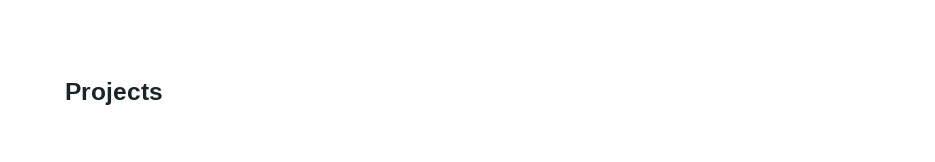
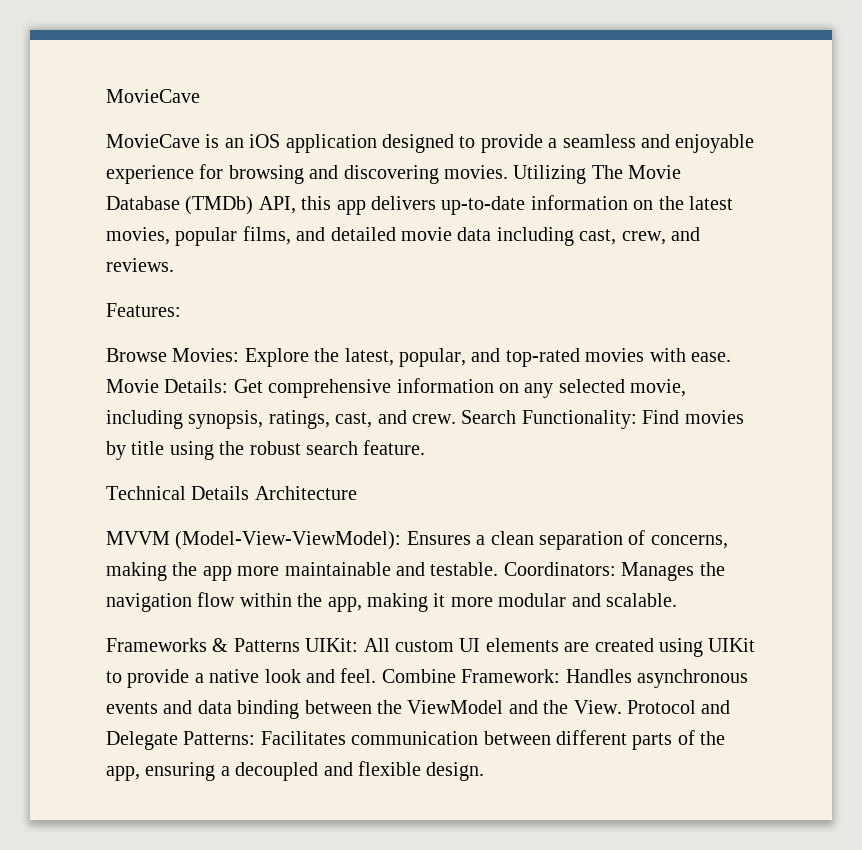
[65,82,163,105] Projects -> [106,89,200,103] [106,134,755,153] [106,164,682,184] [106,195,733,215] [106,226,700,246] [106,258,174,272] [106,303,181,317] [106,348,731,367] [106,378,687,398] [106,410,744,429] [106,440,426,460] [106,486,357,500] [106,530,728,550] [106,562,725,581] [106,592,677,612] [106,638,756,657] [106,668,748,688] [106,700,731,719] [106,730,726,750] [106,761,485,781] MovieCave // MovieCave is an iOS application designed to provide a seamless and enjoyable experience for browsing and discovering movies. Utilizing The Movie Database (TMDb) API, this app delivers up-to-date information on the latest movies, popular films, and detailed movie data including cast, crew, and reviews. // Features: // Browse Movies: Explore the latest, popular, and top-rated movies with ease. Movie Details: Get comprehensive information on any selected movie, including synopsis, ratings, cast, and crew. Search Functionality: Find movies by title using the robust search feature. // Technical Details Architecture // MVVM (Model-View-ViewModel): Ensures a clean separation of concerns, making the app more maintainable and testable. Coordinators: Manages the navigation flow within the app, making it more modular and scalable. // Frameworks & Patterns UIKit: All custom UI elements are created using UIKit to provide a native look and feel. Combine Framework: Handles asynchronous events and data binding between the ViewModel and the View. Protocol and Delegate Patterns: Facilitates communication between different parts of the app, ensuring a decoupled and flexible design.

